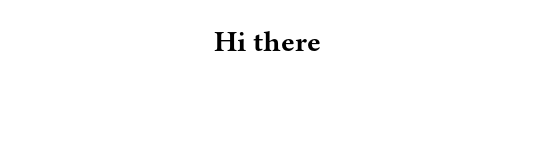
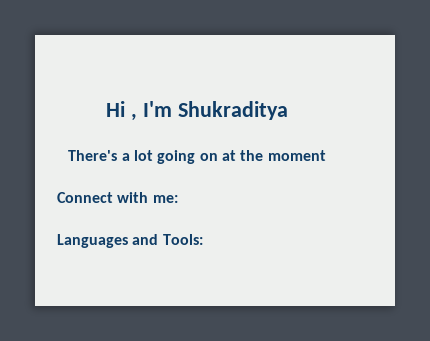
[253,31,322,51] there -> [131,101,288,121] [68,150,326,164] [57,192,178,203] [57,234,203,248] , I'm Shukraditya // There's a lot going on at the moment // Connect with me: // Languages and Tools:

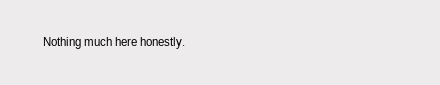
[106,101,288,121] [68,150,326,164] [57,192,178,203] [57,234,203,248] Hi , I'm Shukraditya // There's a lot going on at the moment // Connect with me: // Languages and Tools: -> [43,37,186,49] Nothing much here honestly.

